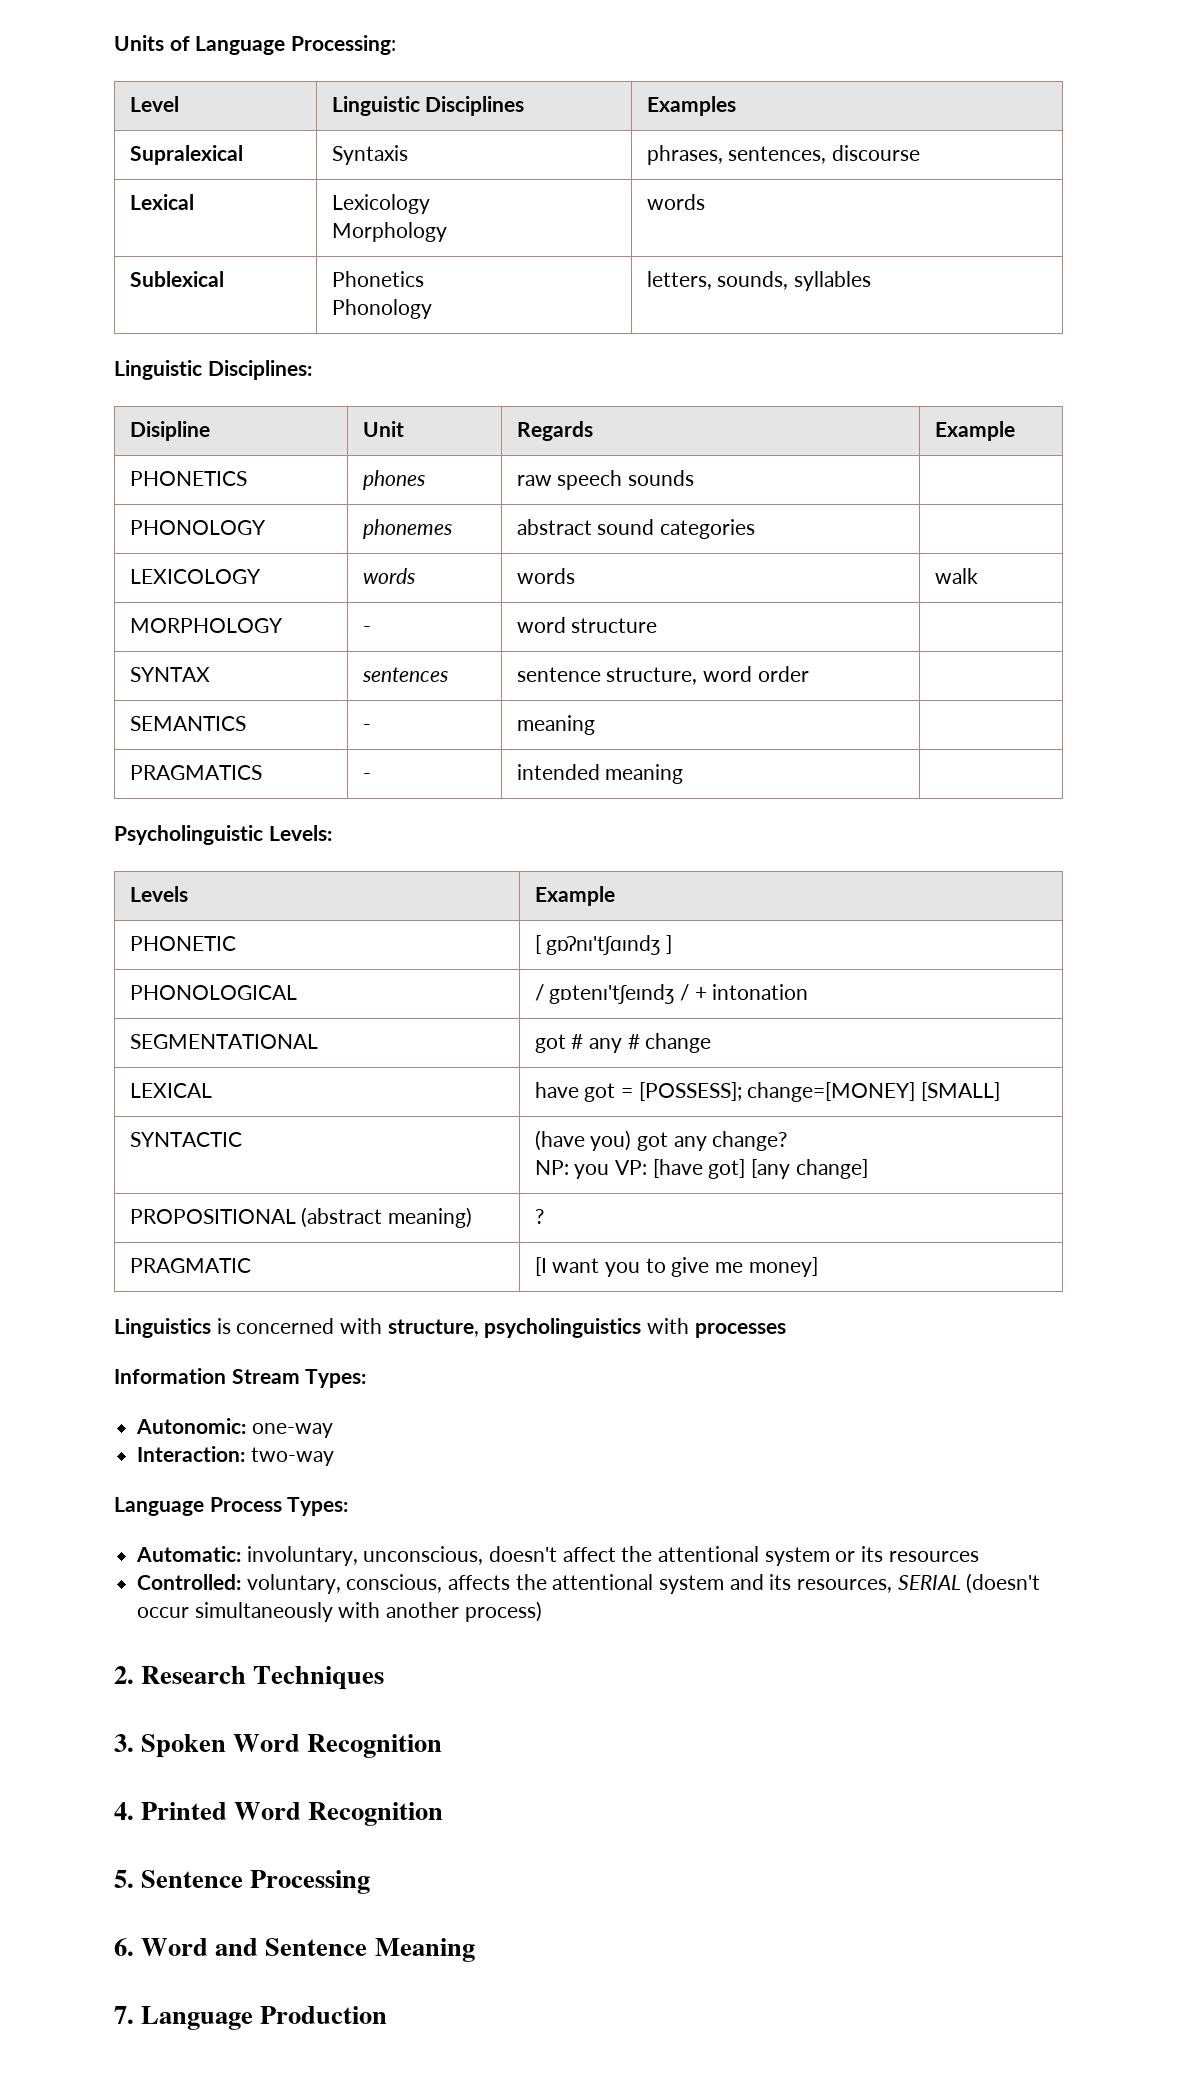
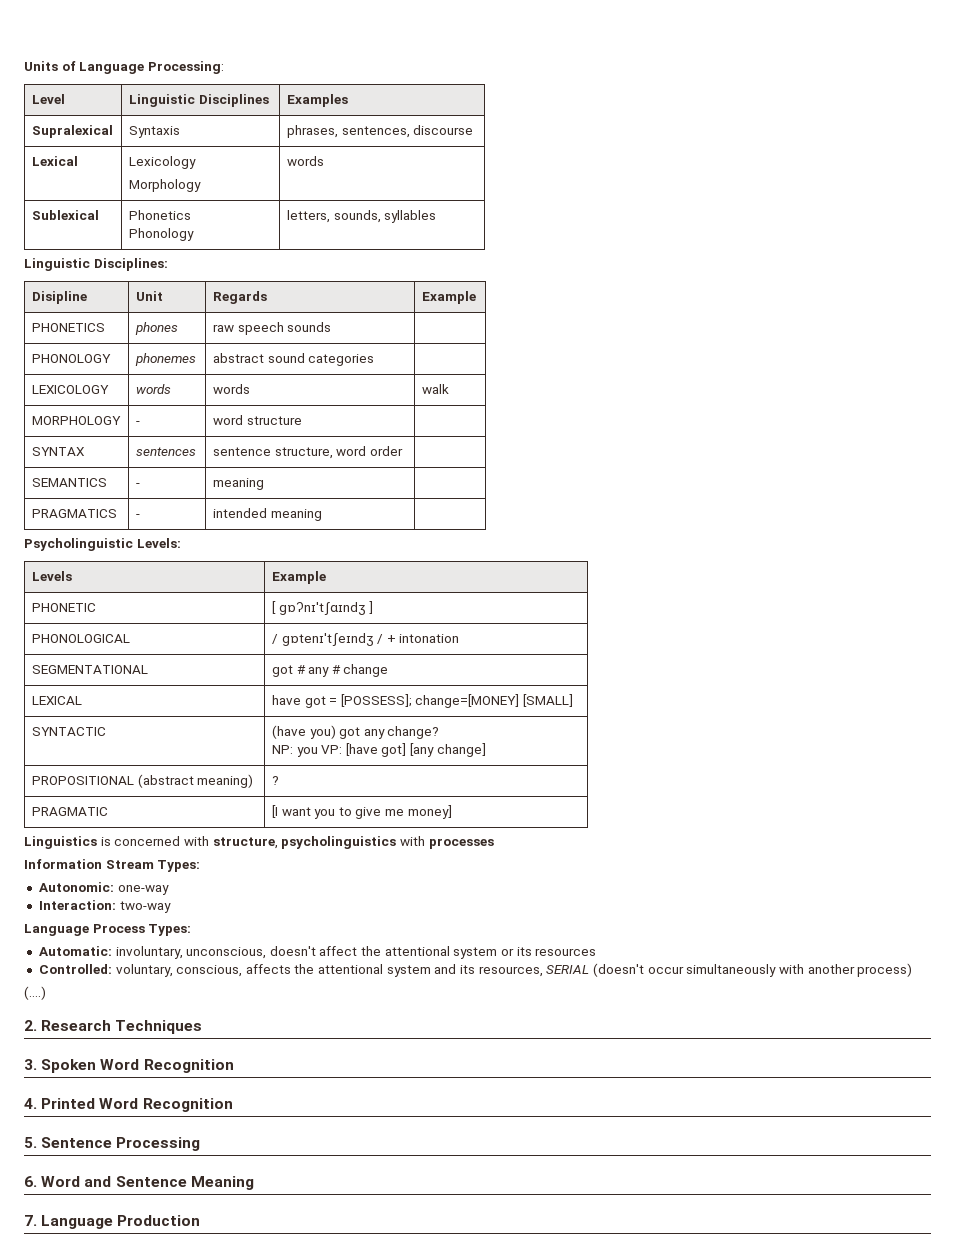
(542, 1611) none -> [24,986,46,1000] // (....)

